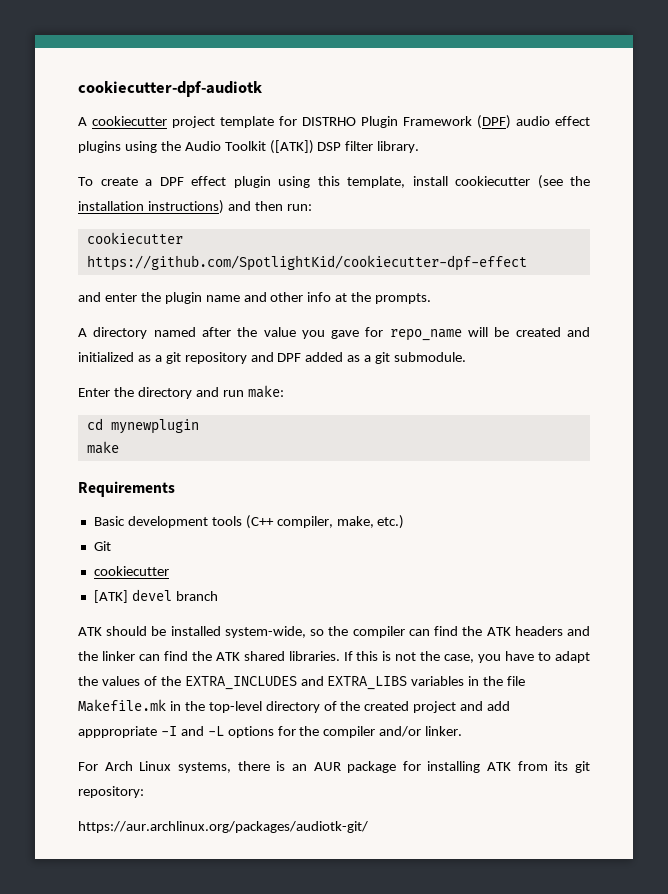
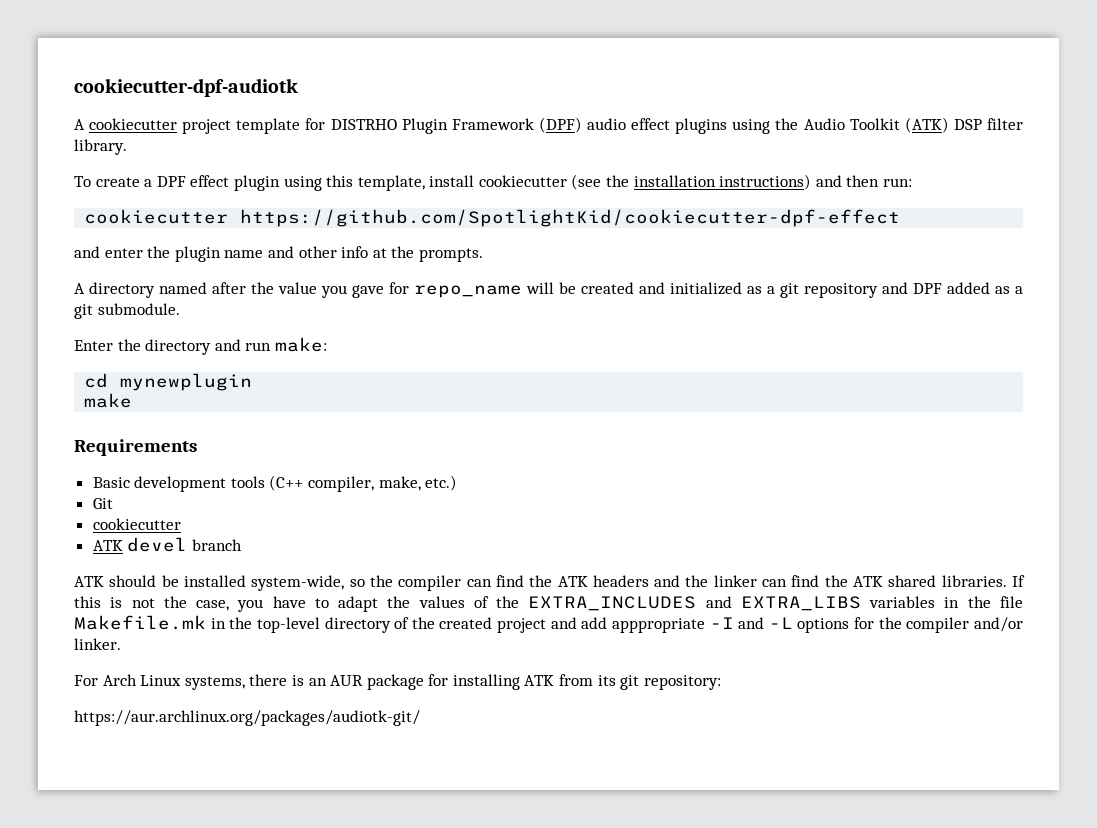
[269,140,314,154] ([ATK]) -> [904,117,949,133] (ATK)
[93,590,128,603] [ATK] -> [92,540,123,551] ATK

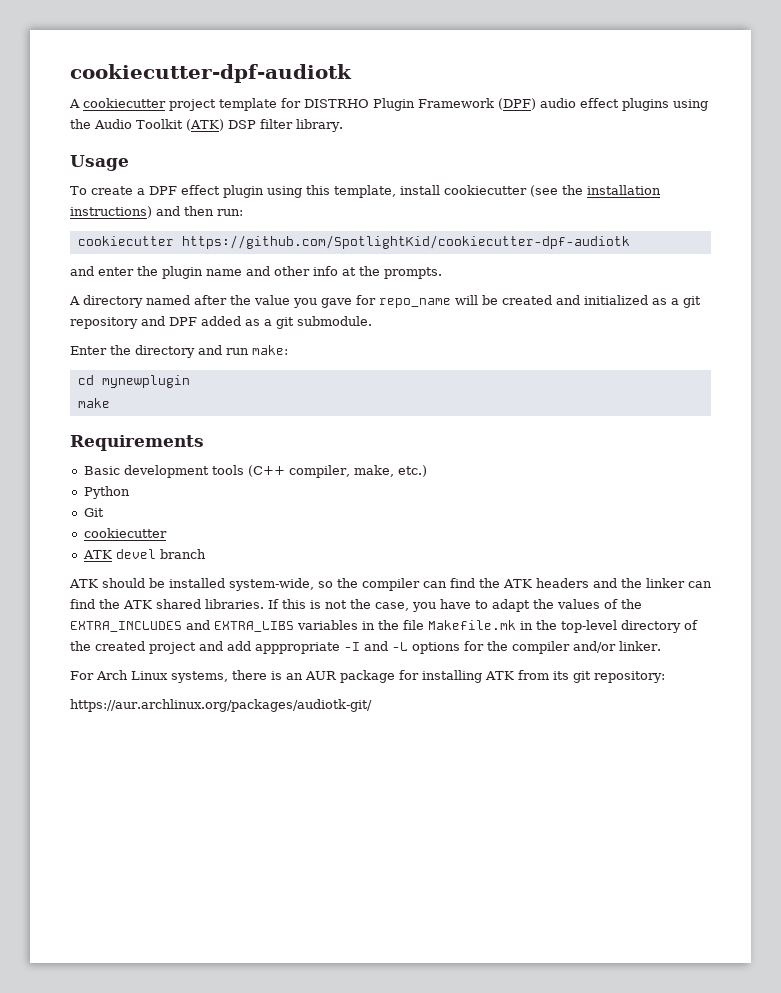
(127, 147) none -> [70,155,129,171] // Usage
[240,209,901,227] https://github.com/SpotlightKid/cookiecutter-dpf-effect -> [181,235,630,249] https://github.com/SpotlightKid/cookiecutter-dpf-audiotk
(458, 483) none -> [83,486,130,499] // Python

